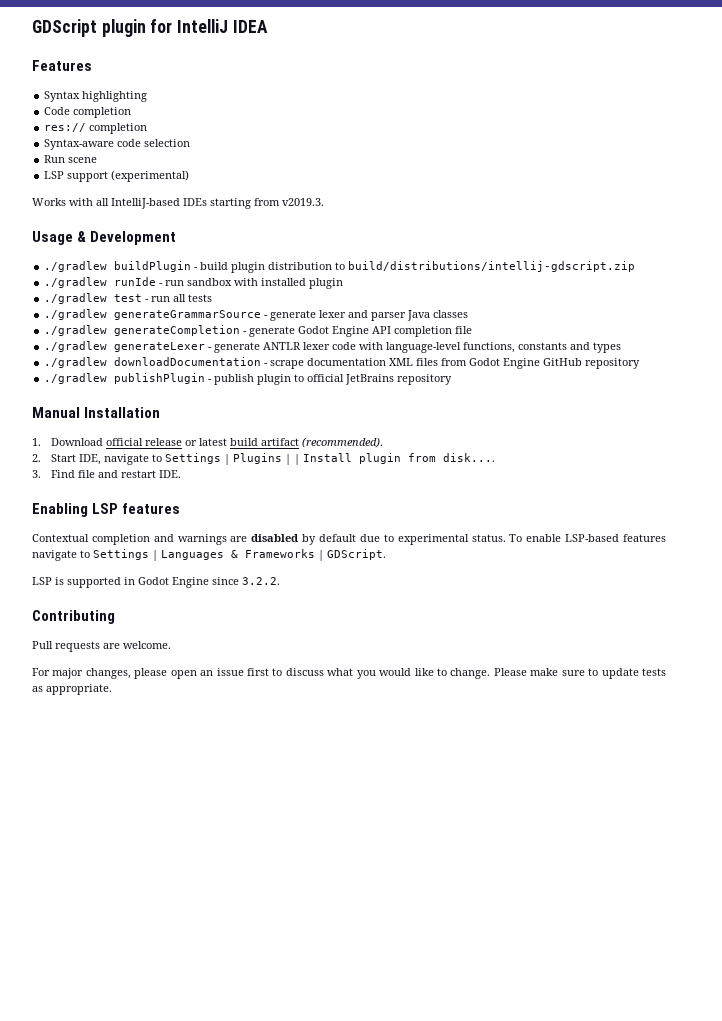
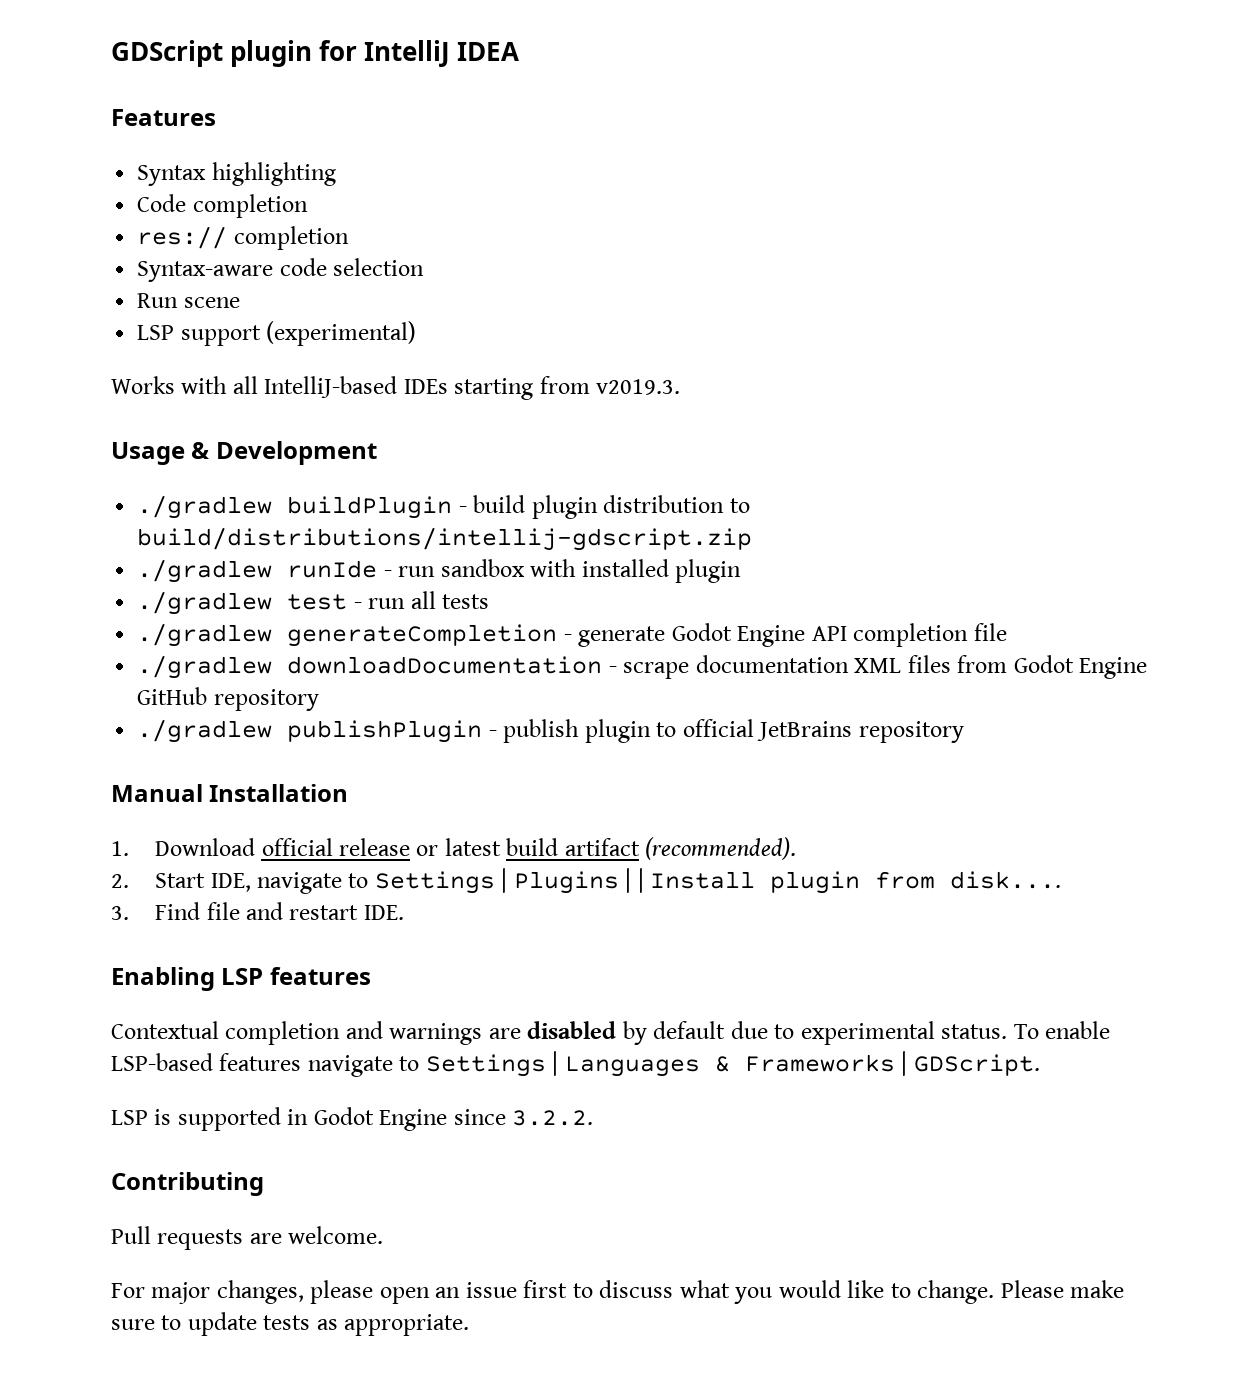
[44,309,469,321] // ./gradlew generateGrammarSource - generate lexer and parser Java classes -> (490, 601) none
[44,341,622,353] // ./gradlew generateLexer - generate ANTLR lexer code with language-level functions, constants and types -> (1007, 632) none

